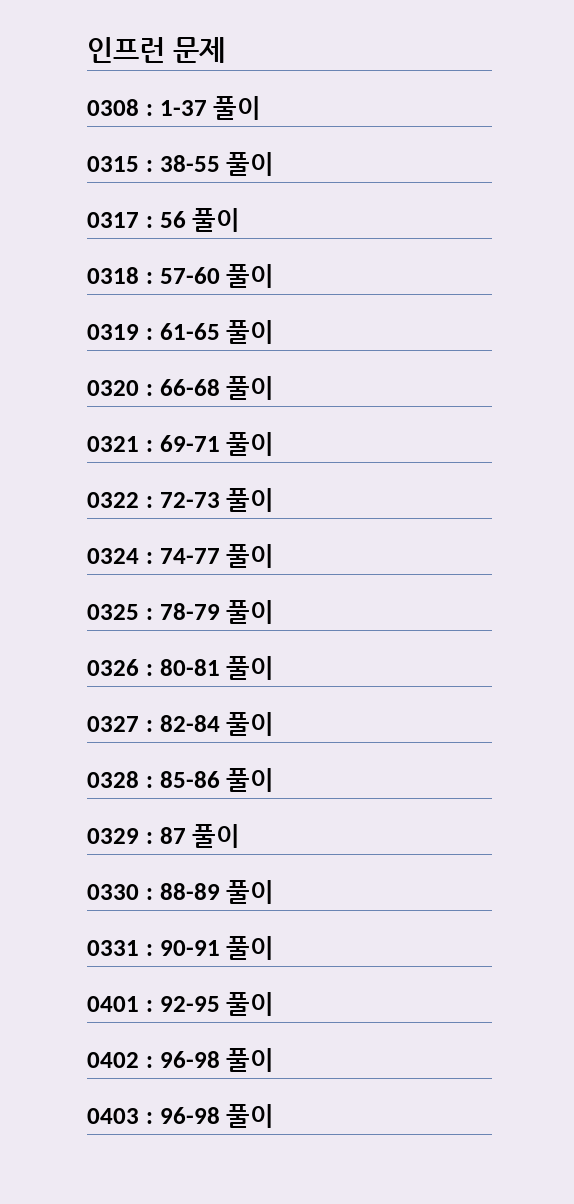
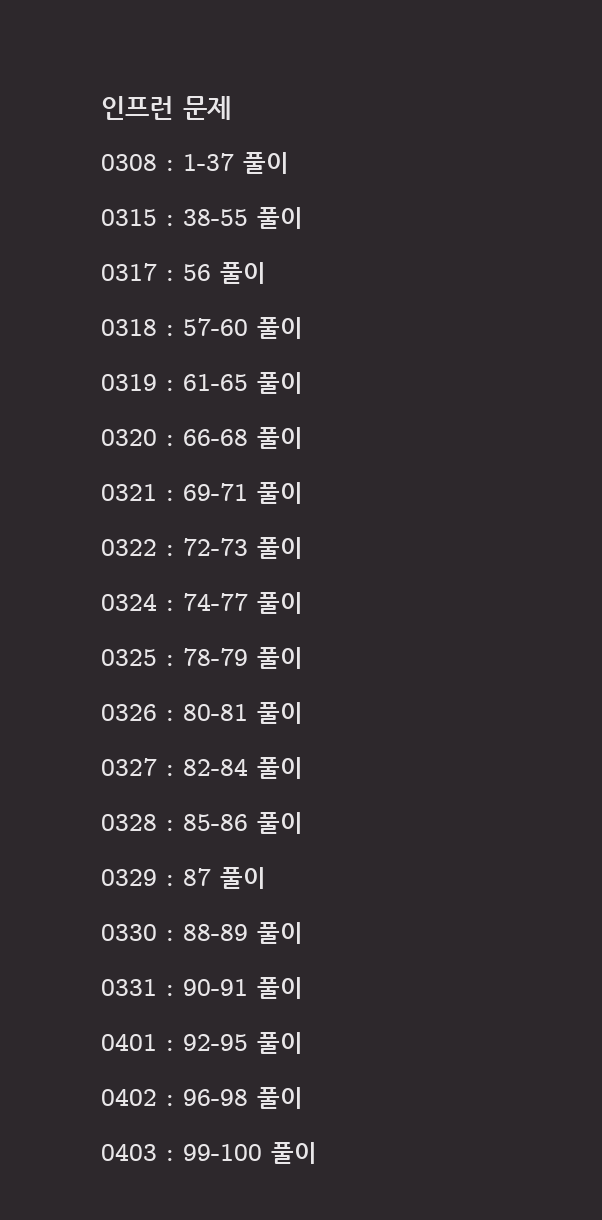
[159,1107,220,1124] 96-98 -> [183,1144,262,1161] 99-100

